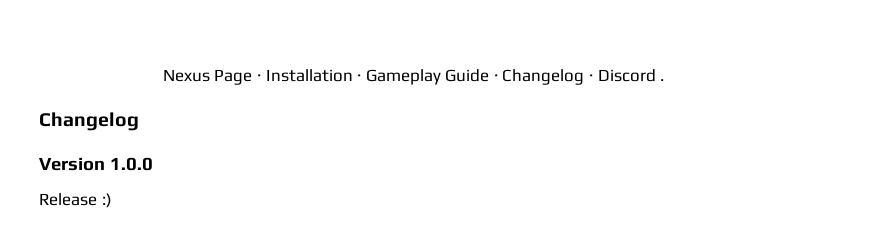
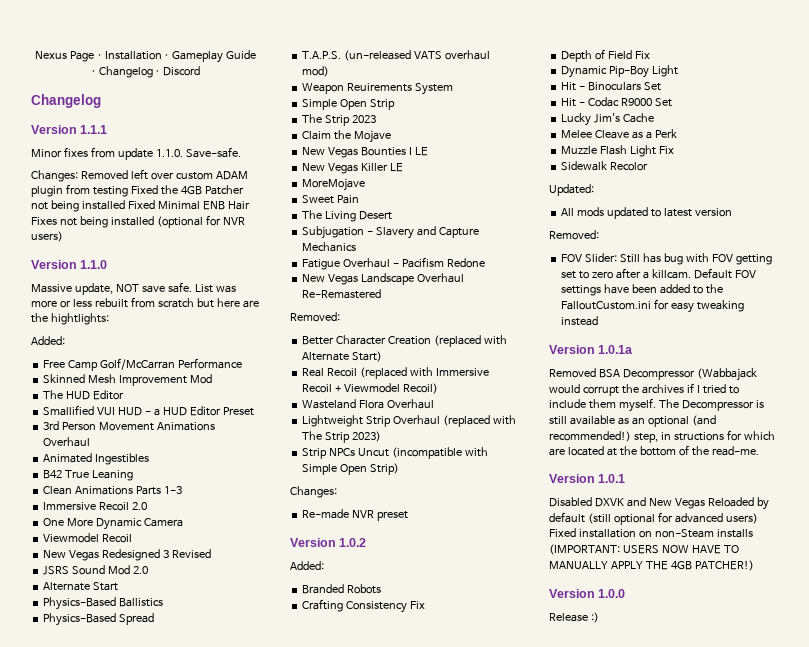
[660,79,665,81] [39,112,139,131] . // Changelog -> [31,94,101,108] [31,125,108,134] [31,147,241,160] [31,169,248,182] [31,184,244,197] [31,200,250,212] [31,215,245,228] [31,231,63,242] [31,260,108,269] [31,282,236,295] [31,297,259,308] [31,313,109,325] [31,336,65,345] [43,358,243,371] [43,374,213,386] [43,390,125,400] [43,405,254,416] [43,421,216,431] [43,437,91,447] [43,453,150,465] [43,470,134,481] [43,486,183,495] [43,502,148,511] [43,518,184,530] [43,533,133,543] [43,549,211,561] [43,565,149,575] [43,582,119,591] [43,597,164,610] [43,613,155,626] [302,50,491,61] [302,66,330,77] [302,83,454,95] [302,99,396,110] [302,114,377,126] [302,130,392,143] [302,147,428,158] [302,163,404,174] [302,178,366,191] [302,195,360,204] [302,210,393,222] [302,226,479,239] [302,242,357,252] [302,257,485,270] [302,273,465,285] [302,289,382,299] [290,312,340,322] [302,335,507,347] [302,351,383,362] [302,367,489,379] [302,383,439,394] [302,399,435,409] [302,415,516,427] [302,431,382,443] [302,447,488,459] [302,463,400,475] [290,486,337,498] [302,509,409,521] [290,538,367,547] [290,561,324,570] [302,584,382,594] [302,599,426,613] [561,49,651,62] [561,65,679,78] [561,82,662,91] [561,97,672,107] [561,113,655,126] [561,129,677,139] [561,145,675,157] [561,161,649,171] [549,184,594,196] [561,207,732,219] [549,230,599,240] [561,253,772,265] [561,268,756,279] [561,284,723,296] [561,299,745,313] [561,316,599,326] [549,345,634,354] [549,368,757,381] [549,383,739,396] [549,398,764,412] [549,415,716,427] [549,430,775,443] [549,445,759,456] [549,474,626,483] [549,497,769,510] [549,512,758,525] [549,528,753,538] [549,544,739,555] [549,560,754,571] // Changelog // Version 1.1.1 // Minor fixes from update 1.1.0. Save-safe. // Changes: Removed left over custom ADAM plugin from testing Fixed the 4GB Patcher not being installed Fixed Minimal ENB Hair Fixes not being installed (optional for NVR users) // Version 1.1.0 // Massive update, NOT save safe. List was more or less rebuilt from scratch but here are the hightlights: // Added: // Free Camp Golf/McCarran Performance // Skinned Mesh Improvement Mod // The HUD Editor // Smallified VUI HUD - a HUD Editor Preset // 3rd Person Movement Animations Overhaul // Animated Ingestibles // B42 True Leaning // Clean Animations Parts 1-3 // Immersive Recoil 2.0 // One More Dynamic Camera // Viewmodel Recoil // New Vegas Redesigned 3 Revised // JSRS Sound Mod 2.0 // Alternate Start // Physics-Based Ballistics // Physics-Based Spread // T.A.P.S. (un-released VATS overhaul mod) // Weapon Reuirements System // Simple Open Strip // The Strip 2023 // Claim the Mojave // New Vegas Bounties I LE // New Vegas Killer LE // MoreMojave // Sweet Pain // The Living Desert // Subjugation - Slavery and Capture Mechanics // Fatigue Overhaul - Pacifism Redone // New Vegas Landscape Overhaul Re-Remastered // Removed: // Better Character Creation (replaced with Alternate Start) // Real Recoil (replaced with Immersive Recoil + Viewmodel Recoil) // Wasteland Flora Overhaul // Lightweight Strip Overhaul (replaced with The Strip 2023) // Strip NPCs Uncut (incompatible with Simple Open Strip) // Changes: // Re-made NVR preset // Version 1.0.2 // Added: // Branded Robots // Crafting Consistency Fix // Depth of Field Fix // Dynamic Pip-Boy Light // Hit - Binoculars Set // Hit - Codac R9000 Set // Lucky Jim's Cache // Melee Cleave as a Perk // Muzzle Flash Light Fix // Sidewalk Recolor // Updated: // All mods updated to latest version // Removed: // FOV Slider: Still has bug with FOV getting set to zero after a killcam. Default FOV settings have been added to the FalloutCustom.ini for easy tweaking instead // Version 1.0.1a // Removed BSA Decompressor (Wabbajack would corrupt the archives if I tried to include them myself. The Decompressor is still available as an optional (and recommended!) step, in structions for which are located at the bottom of the read-me. // Version 1.0.1 // Disabled DXVK and New Vegas Reloaded by default (still optional for advanced users) Fixed installation on non-Steam installs (IMPORTANT: USERS NOW HAVE TO MANUALLY APPLY THE 4GB PATCHER!)

